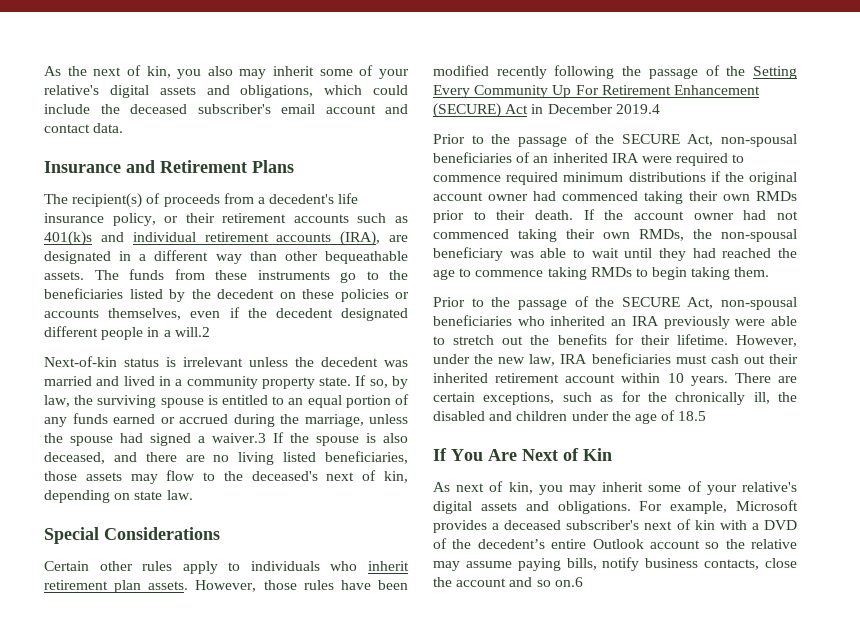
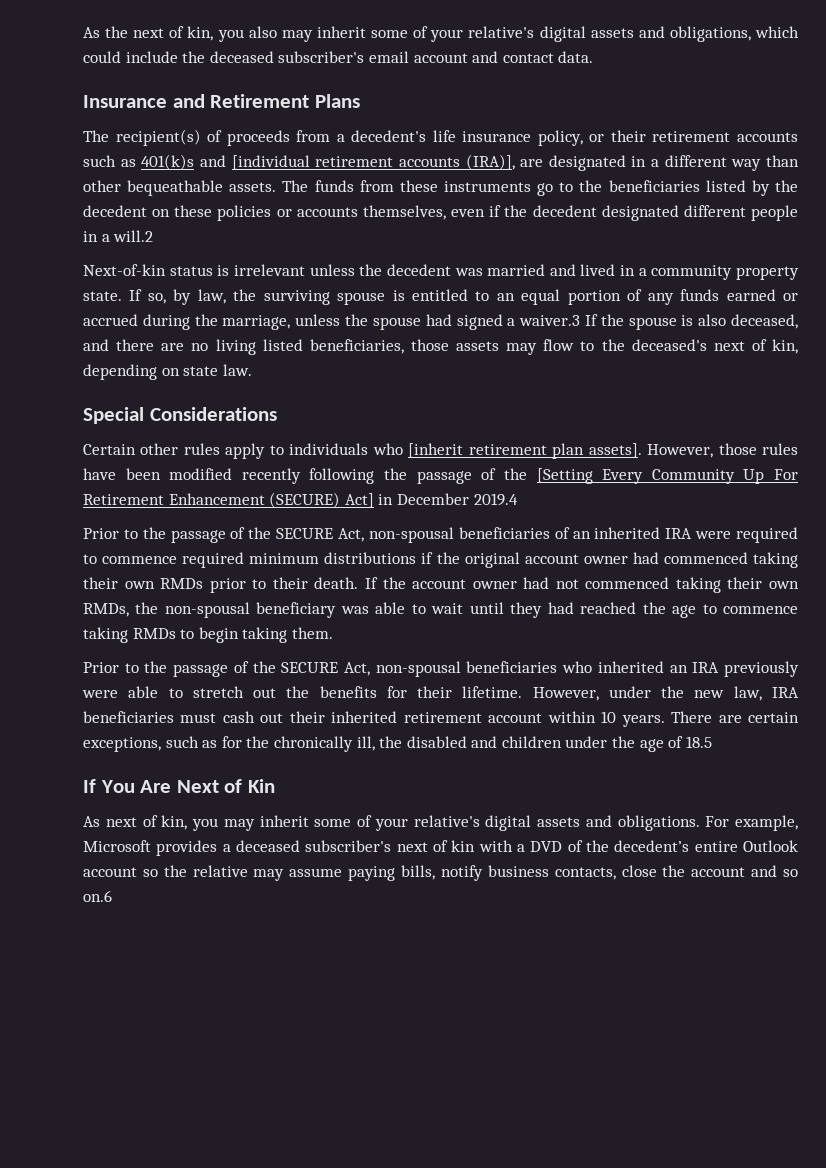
[132,231,381,246] individual retirement accounts (IRA), -> [231,154,515,170] [individual retirement accounts (IRA)],
[367,561,409,571] inherit -> [408,443,464,458] [inherit
[148,581,189,590] assets. -> [588,443,642,458] assets].
[753,66,797,79] Setting -> [536,468,593,484] [Setting
[505,104,529,114] Act -> [344,493,374,508] Act]

